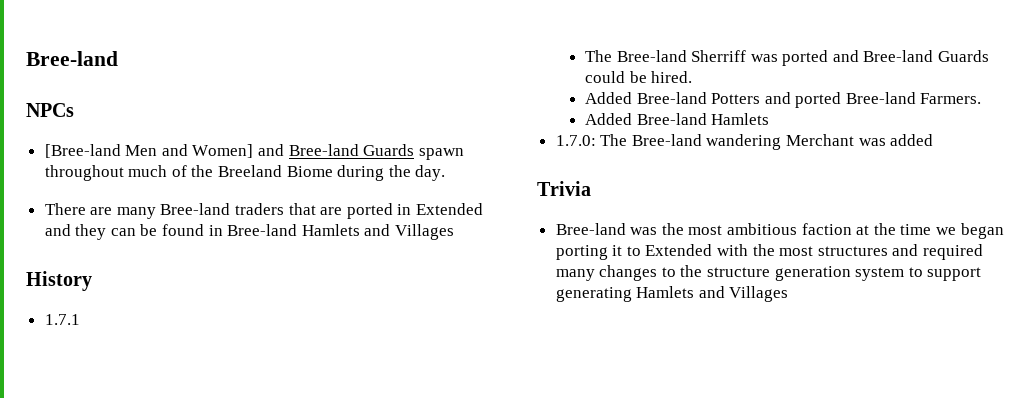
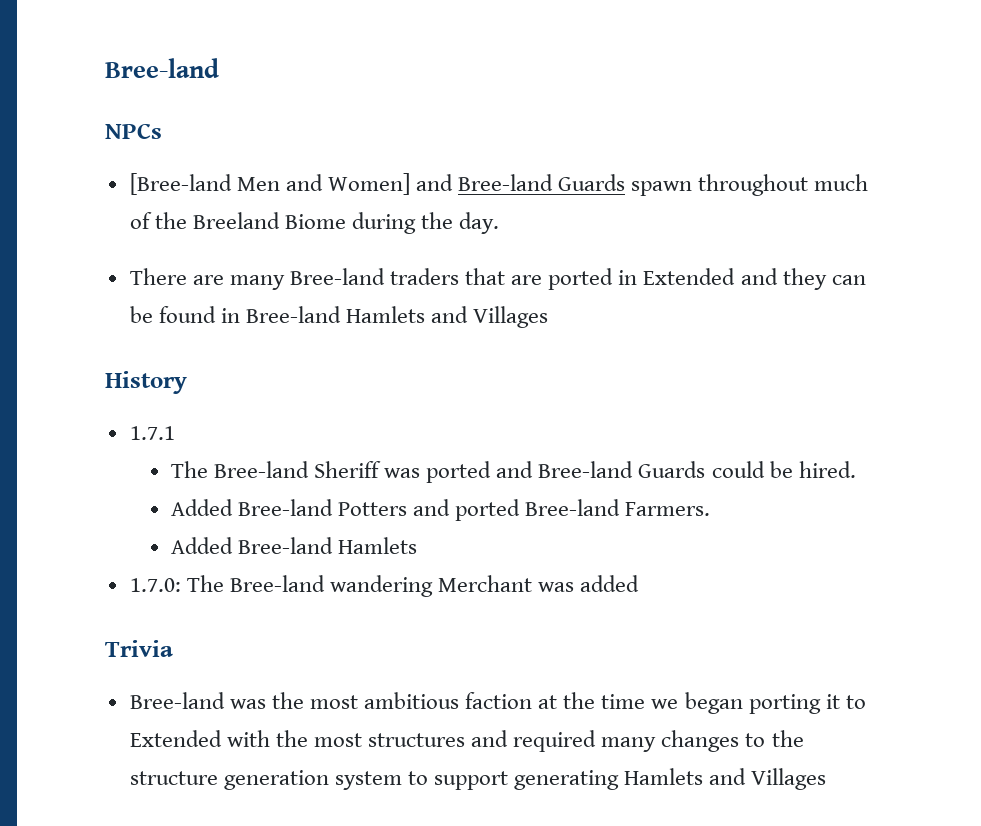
[691,50,747,62] Sherriff -> [314,461,382,478] Sheriff

